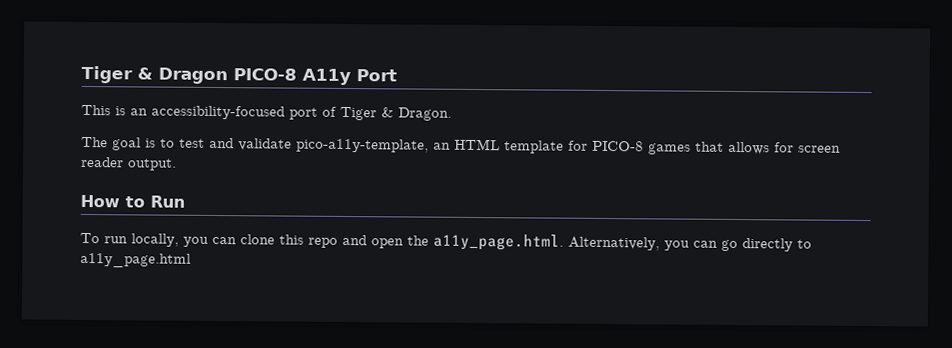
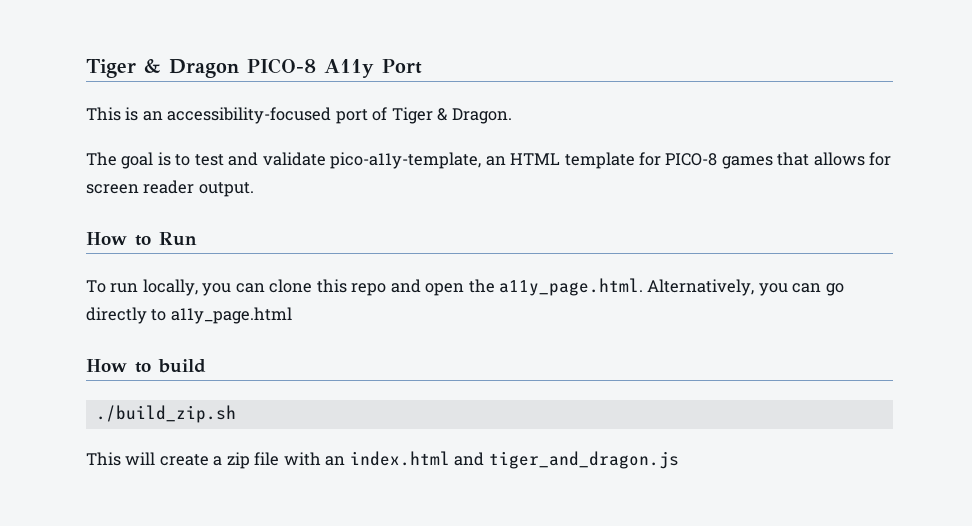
(191, 260) none -> [86,359,206,373] [95,405,236,423] [86,451,679,469] // How to build // ./build_zip.sh // This will create a zip file with an index.html and tiger_and_dragon.js

